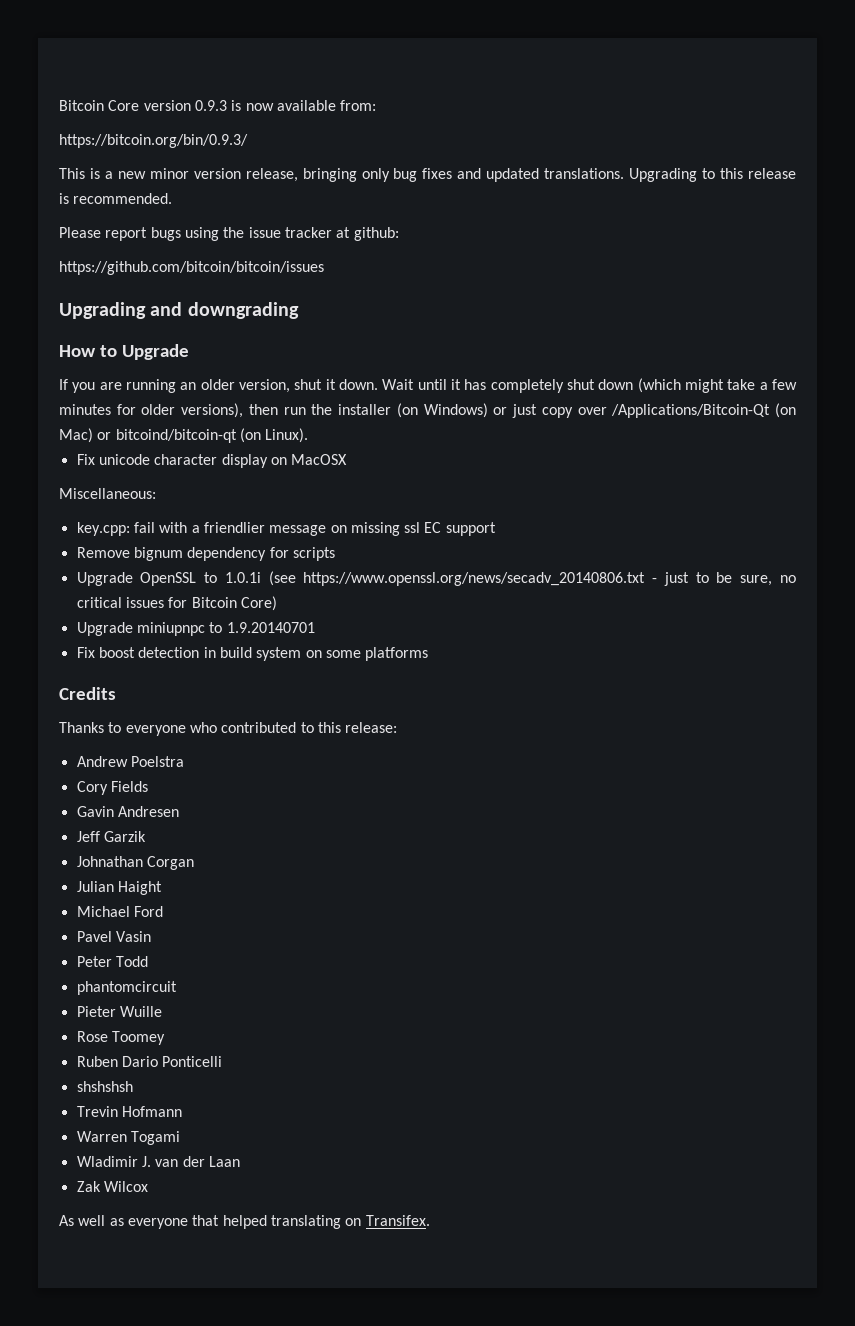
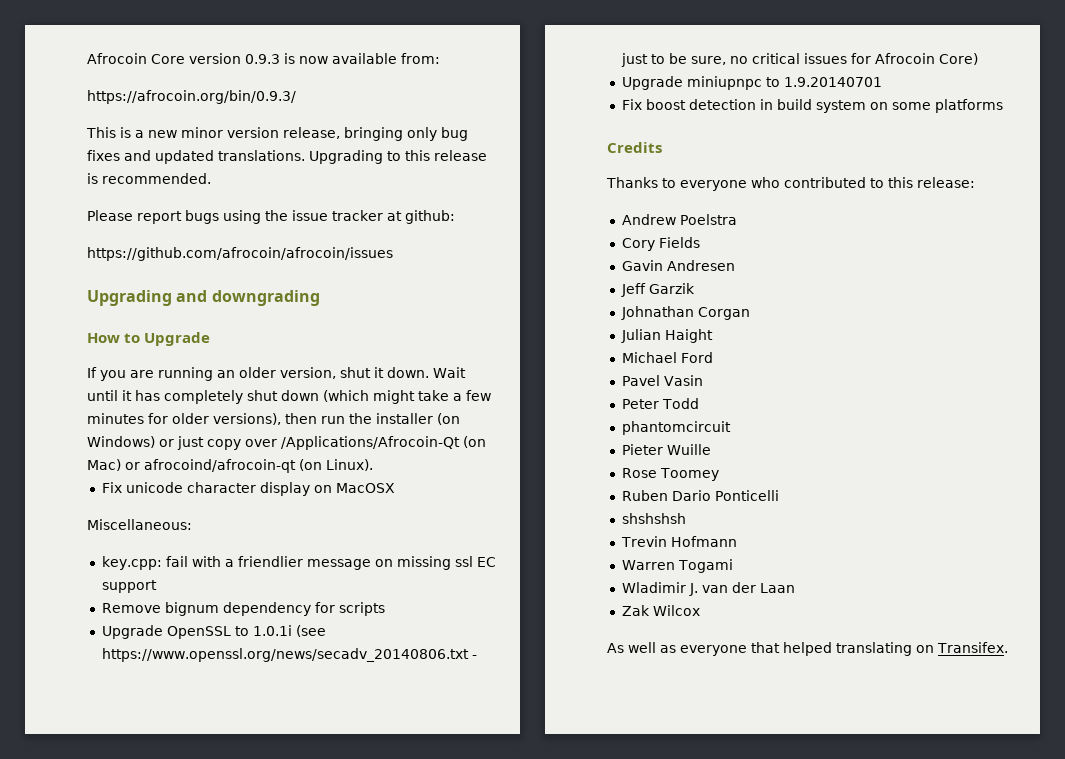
[59,100,104,111] Bitcoin -> [87,53,147,64] Afrocoin
[59,134,248,148] https://bitcoin.org/bin/0.9.3/ -> [87,90,296,104] https://afrocoin.org/bin/0.9.3/
[59,261,324,275] https://github.com/bitcoin/bitcoin/issues -> [87,247,393,261] https://github.com/afrocoin/afrocoin/issues
[611,404,771,418] /Applications/Bitcoin-Qt -> [281,436,460,450] /Applications/Afrocoin-Qt
[115,429,237,443] bitcoind/bitcoin-qt -> [144,459,296,473] afrocoind/afrocoin-qt
[191,597,237,608] Bitcoin -> [874,53,935,64] Afrocoin

